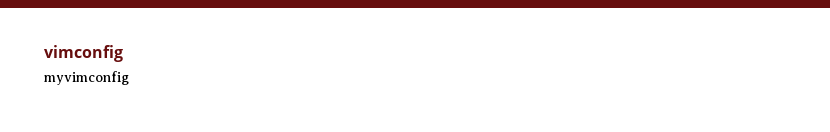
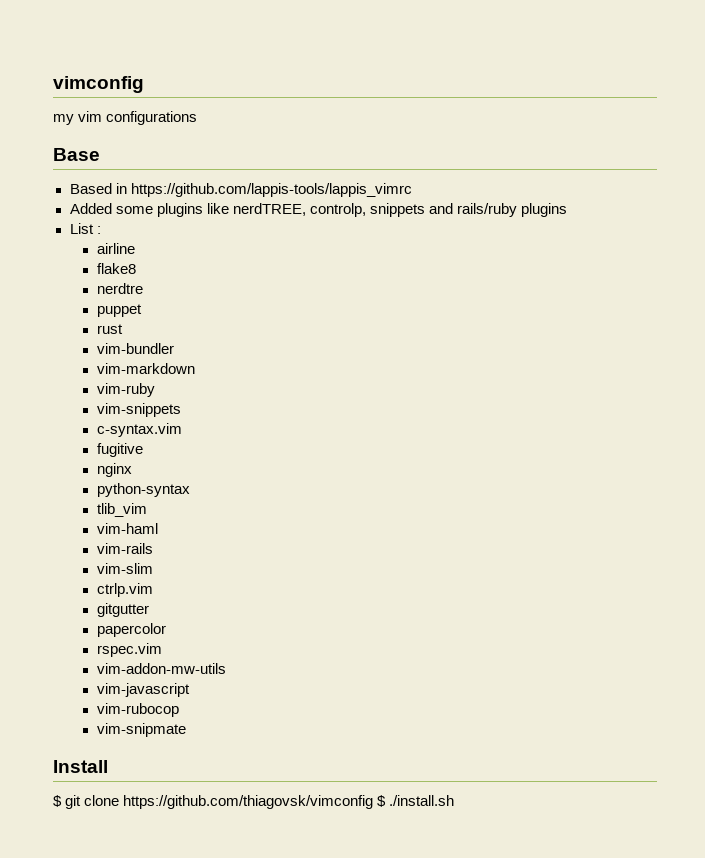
[44,71,129,85] myvimconfig -> [53,111,198,125] [53,148,100,161] [69,183,412,197] [69,203,567,217] [69,223,101,234] [96,243,135,254] [96,263,136,274] [96,283,143,294] [96,304,142,317] [96,324,123,334] [96,343,174,354] [96,363,195,374] [96,383,155,397] [96,403,181,417] [96,423,182,437] [96,443,143,457] [96,463,132,477] [96,483,190,497] [96,503,147,517] [96,523,158,534] [96,543,153,554] [96,563,153,574] [96,583,153,597] [96,603,149,617] [96,623,166,637] [96,643,162,657] [96,663,226,674] [96,683,190,697] [96,703,179,717] [96,723,186,737] [53,760,108,773] [53,795,455,809] my vim configurations // Base // Based in https://github.com/lappis-tools/lappis_vimrc // Added some plugins like nerdTREE, controlp, snippets and rails/ruby plugins // List : // airline // flake8 // nerdtre // puppet // rust // vim-bundler // vim-markdown // vim-ruby // vim-snippets // c-syntax.vim // fugitive // nginx // python-syntax // tlib_vim // vim-haml // vim-rails // vim-slim // ctrlp.vim // gitgutter // papercolor // rspec.vim // vim-addon-mw-utils // vim-javascript // vim-rubocop // vim-snipmate // Install // $ git clone https://github.com/thiagovsk/vimconfig $ ./install.sh

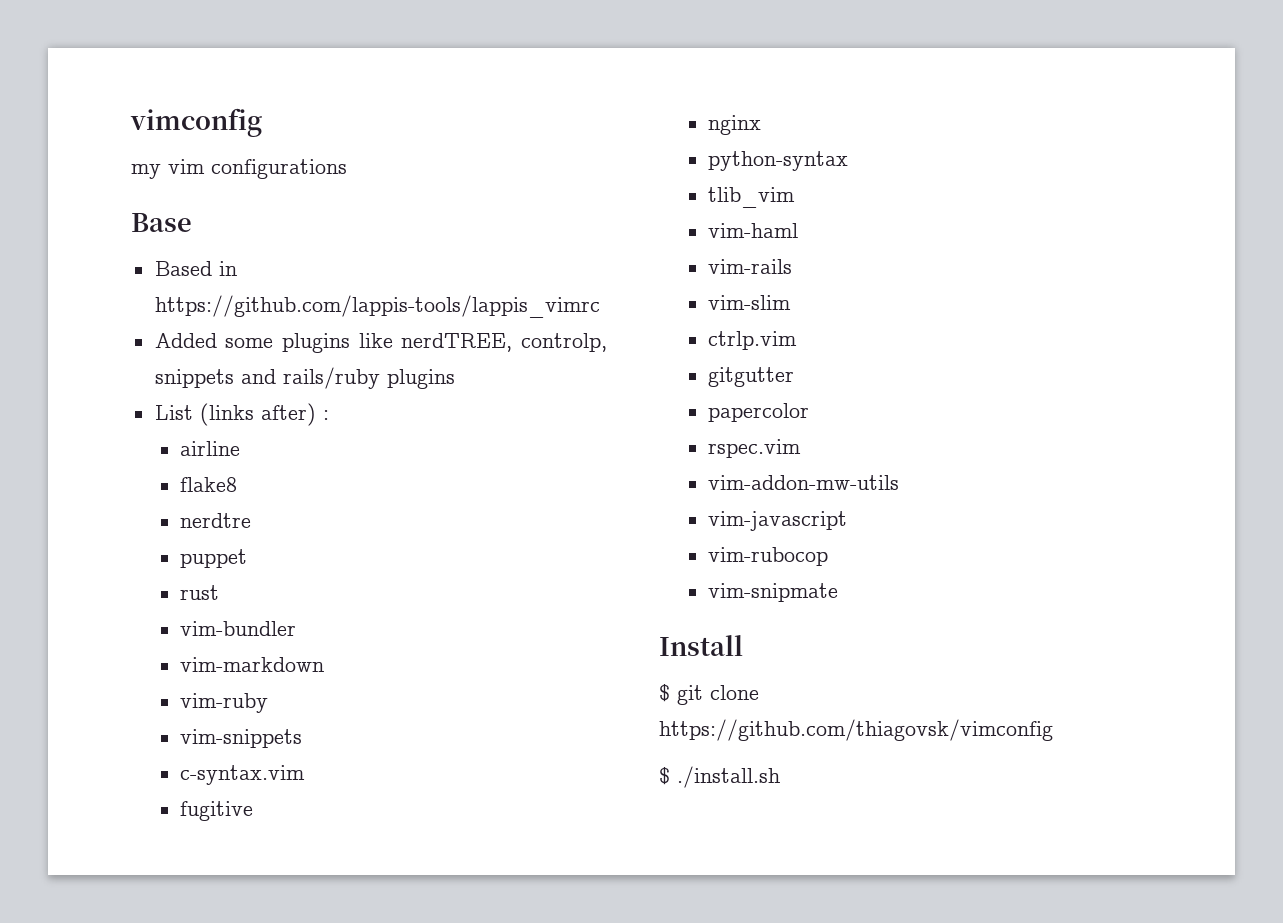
(94, 228) none -> [199,403,316,426] (links after)
(374, 802) none -> (1053, 730) //

